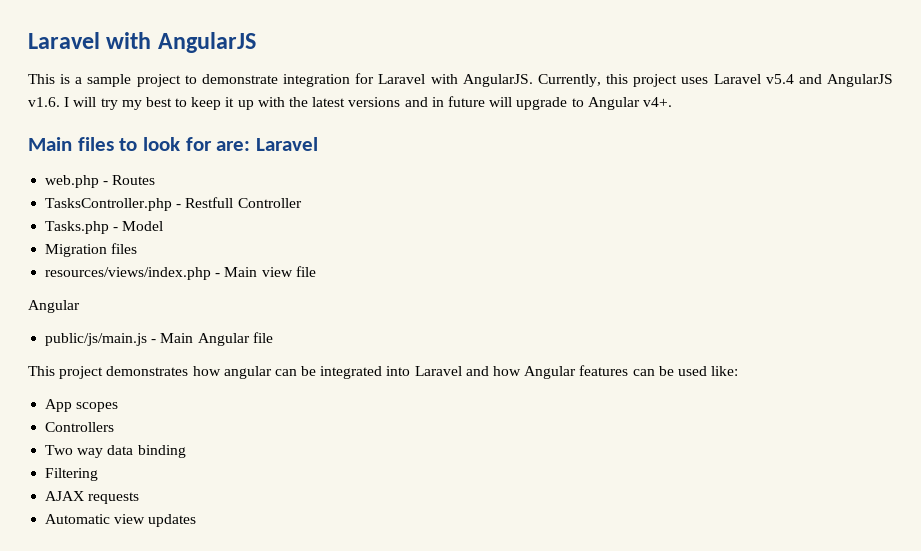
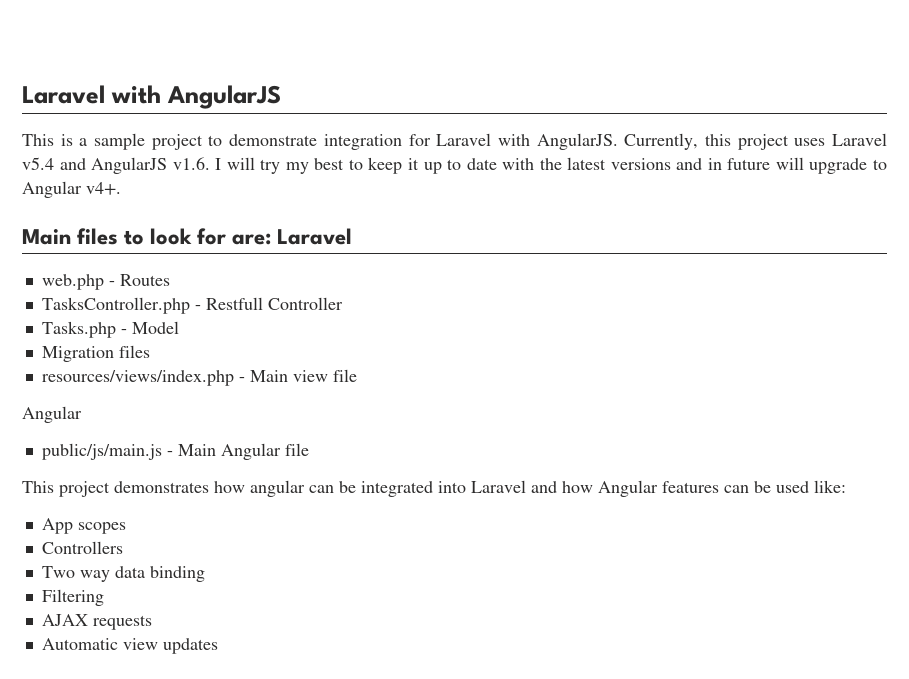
(254, 105) none -> [447,158,497,170] to date

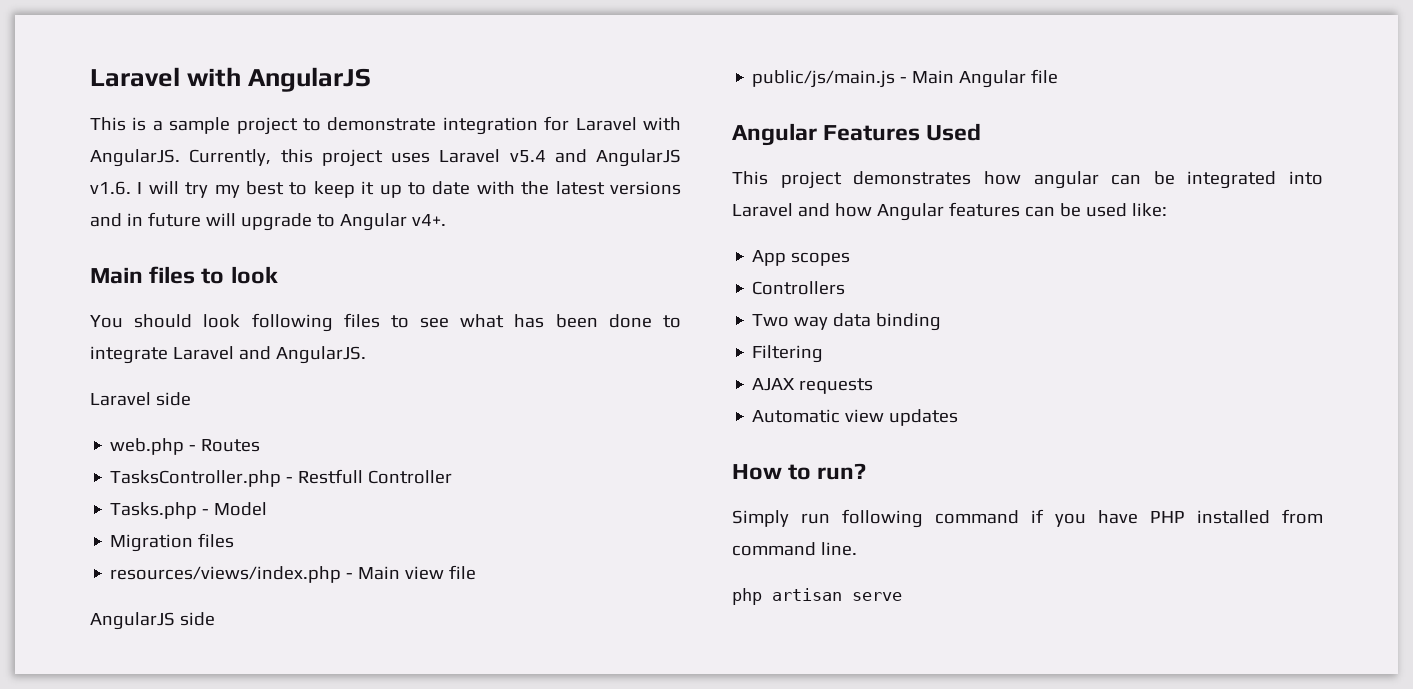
[197,228,353,245] for are: Laravel -> [90,313,681,332] [90,346,366,364] [90,392,191,406] // You should look following files to see what has been done to integrate Laravel and AngularJS. // Laravel side
[22,406,82,423] Angular -> [90,612,215,630] AngularJS side
(309, 449) none -> [732,123,982,146] // Angular Features Used
(218, 646) none -> [732,463,867,480] [732,509,1323,528] [732,542,857,556] [732,588,902,605] // How to run? // Simply run following command if you have PHP installed from command line. // php artisan serve

